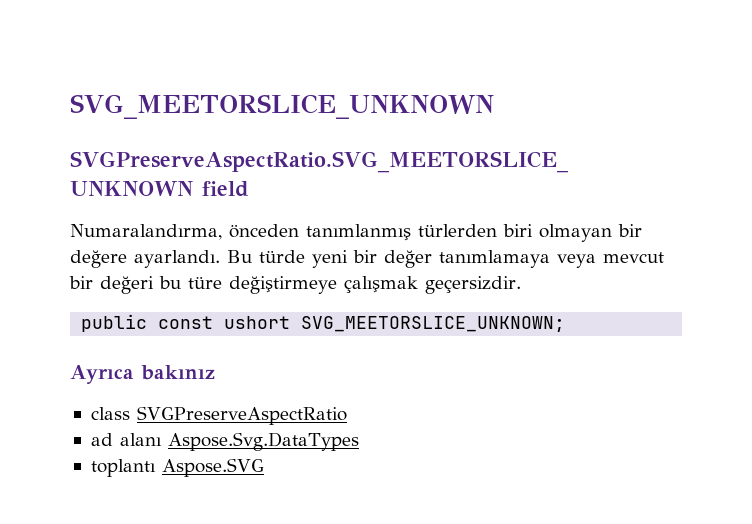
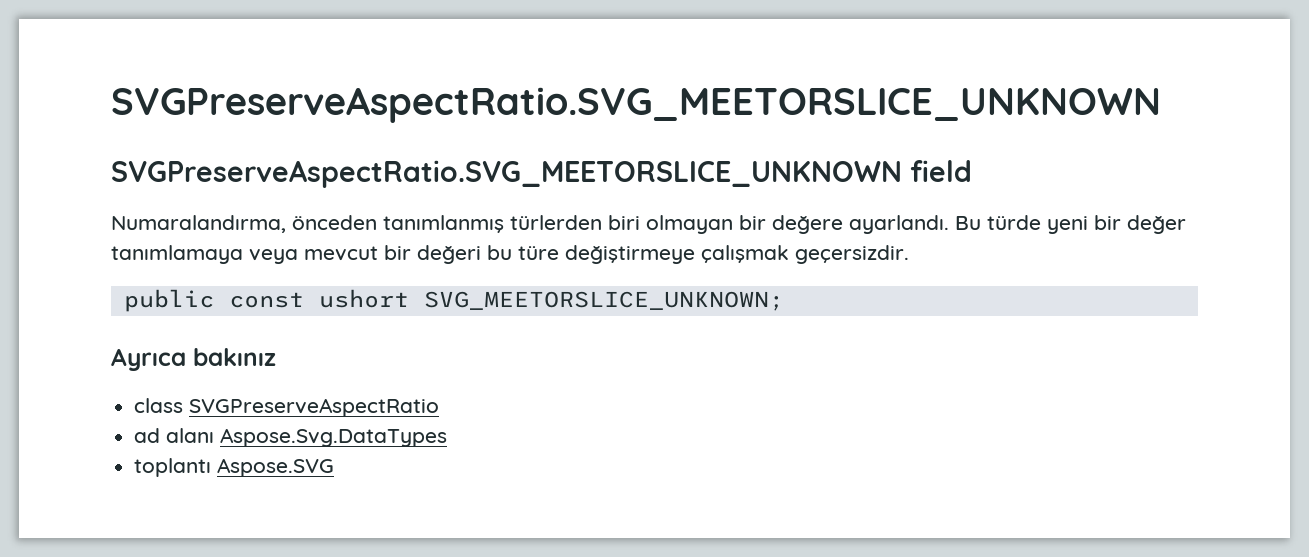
[70,94,494,119] SVG_MEETORSLICE_UNKNOWN -> [111,87,1161,123] SVGPreserveAspectRatio.SVG_MEETORSLICE_UNKNOWN

